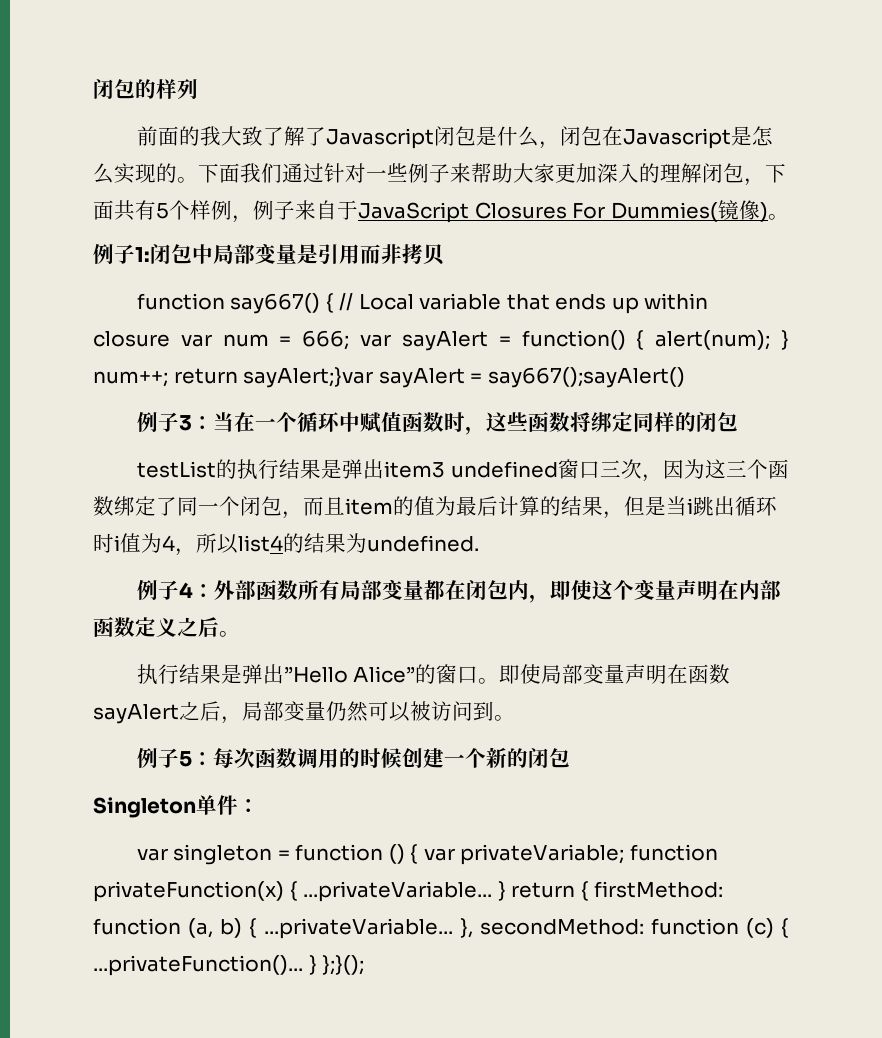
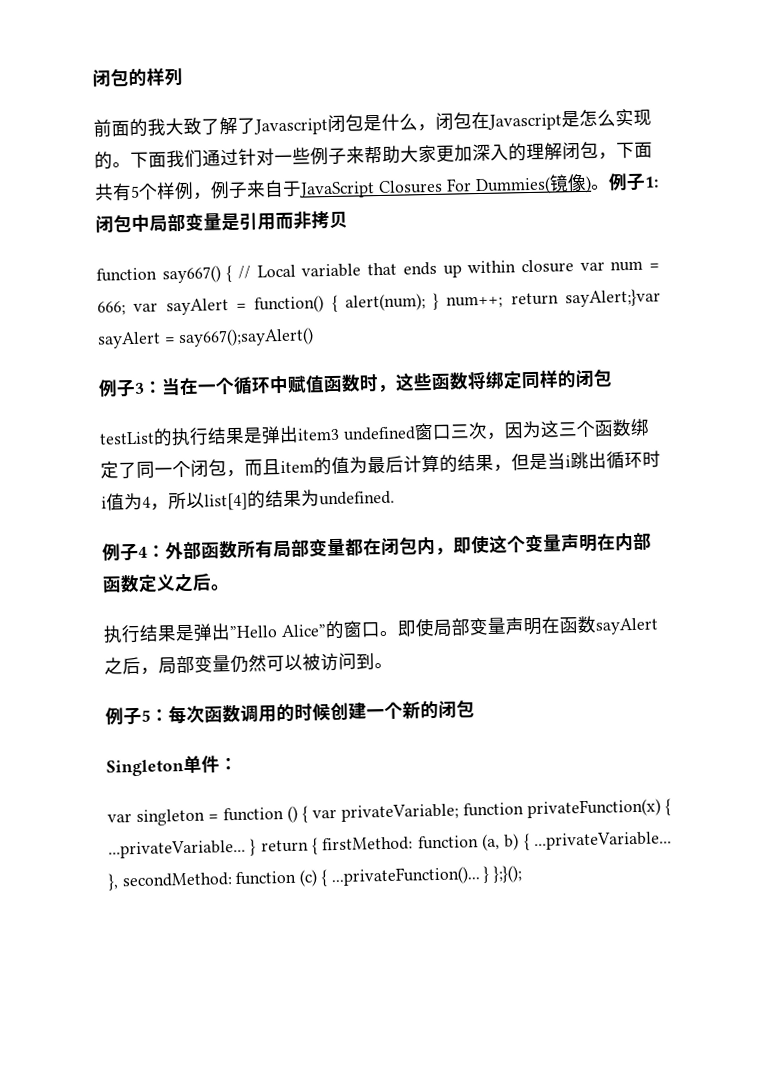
(789, 217) // -> (610, 187) none
[238,535,283,552] list4 -> [204,492,248,511] list[4]

